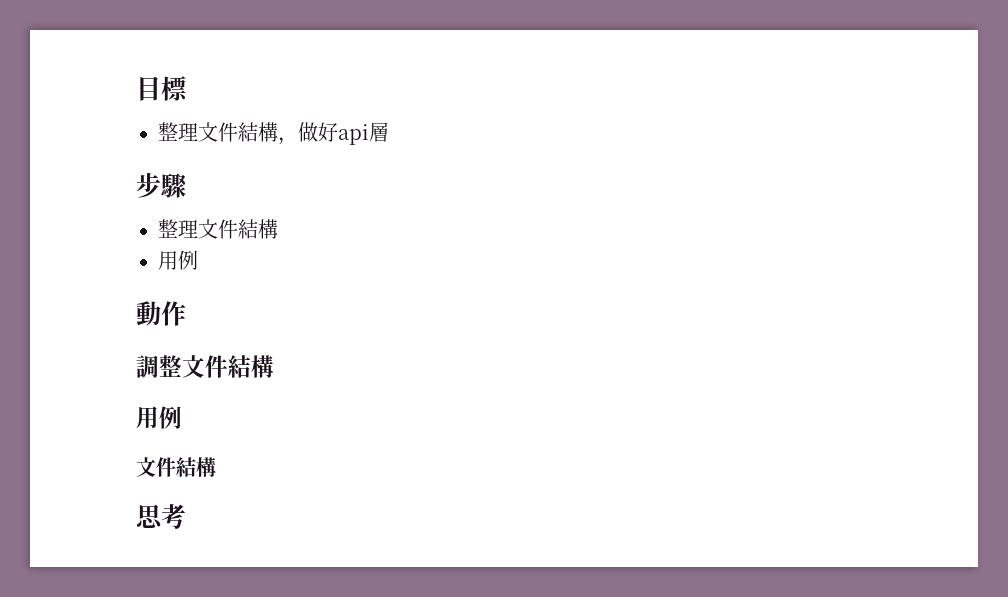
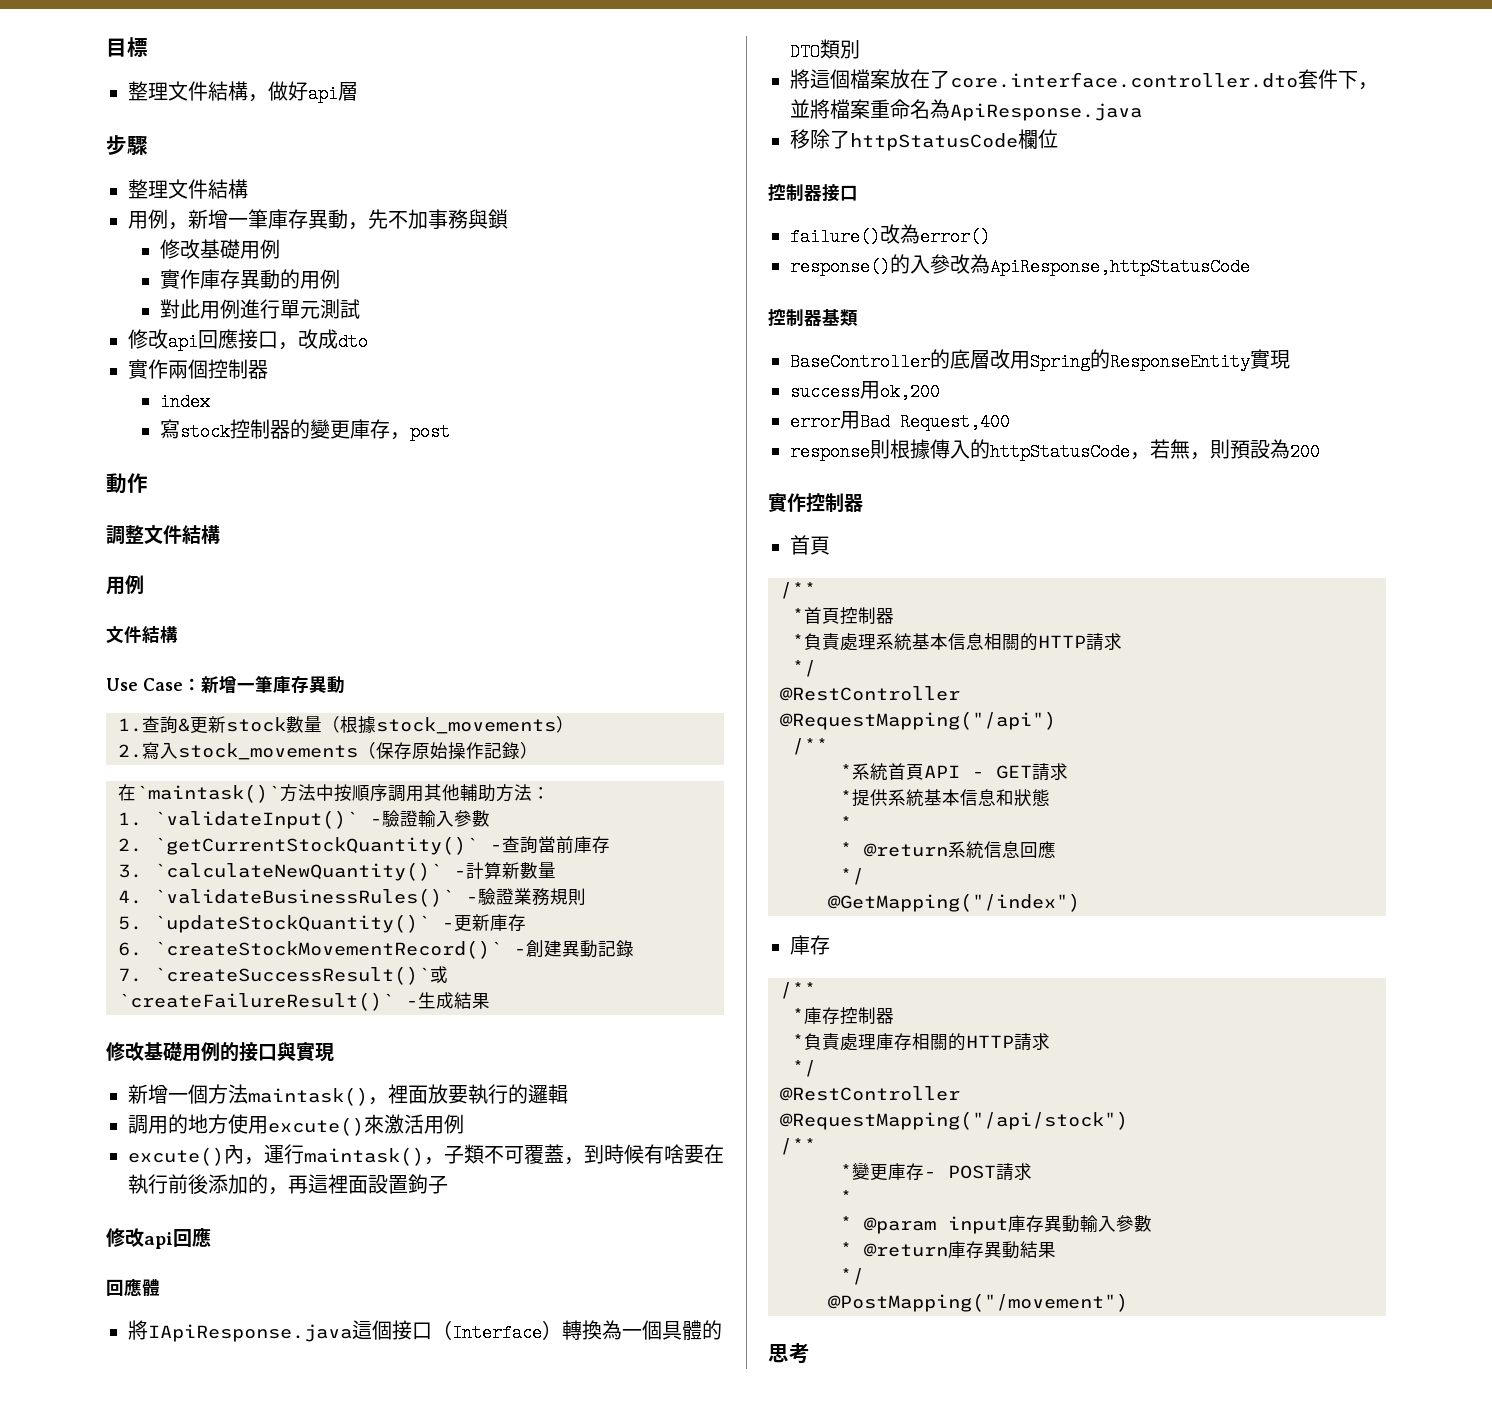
(198, 260) none -> [168,209,508,230] [159,239,280,259] [159,269,340,289] [159,299,360,319] [128,329,368,351] [128,359,268,379] [159,393,210,411] [159,419,450,441] ，新增一筆庫存異動，先不加事務與鎖 // 修改基礎用例 // 實作庫存異動的用例 // 對此用例進行單元測試 // 修改api回應接口，改成dto // 實作兩個控制器 // index // 寫stock控制器的變更庫存，post
(216, 467) none -> [106,675,345,694] [118,716,574,734] [118,742,538,760] [118,784,550,803] [118,810,490,829] [118,836,610,855] [118,862,556,881] [118,888,586,907] [118,914,526,933] [118,940,634,959] [118,966,448,985] [118,992,490,1011] [106,1042,334,1062] [128,1084,568,1106] [128,1114,464,1136] [128,1144,724,1166] [128,1174,448,1195] [106,1228,211,1249] [106,1279,160,1296] [128,1320,722,1342] [790,39,860,61] [790,69,1378,90] [790,99,1142,121] [790,129,1058,151] [768,183,858,202] [790,224,990,246] [790,254,1250,276] [768,308,858,327] [790,349,1290,371] [790,381,940,401] [790,411,1010,431] [790,439,1320,461] [768,493,863,512] [790,535,830,555] [780,582,816,599] [792,607,894,625] [792,633,1122,651] [792,660,816,677] [780,686,960,701] [780,711,1056,730] [792,738,828,755] [840,763,1068,781] [840,789,1050,807] [840,816,852,830] [840,841,1056,859] [840,868,864,885] [828,893,1080,912] [790,935,830,955] [780,982,816,999] [792,1007,894,1025] [792,1033,1050,1051] [792,1060,816,1077] [780,1086,960,1101] [780,1111,1128,1130] [780,1138,816,1155] [840,1162,1032,1181] [840,1190,852,1204] [840,1215,1152,1234] [840,1241,1056,1259] [840,1268,864,1285] [828,1293,1128,1312] // Use Case：新增一筆庫存異動 // 1.查詢&更新stock數量（根據stock_movements） // 2.寫入stock_movements（保存原始操作記錄） // 在`maintask()`方法中按順序調用其他輔助方法： // 1. `validateInput()` -驗證輸入參數 // 2. `getCurrentStockQuantity()` -查詢當前庫存 // 3. `calculateNewQuantity()` -計算新數量 // 4. `validateBusinessRules()` -驗證業務規則 // 5. `updateStockQuantity()` -更新庫存 // 6. `createStockMovementRecord()` -創建異動記錄 // 7. `createSuccessResult()`或`createFailureResult()` -生成結果 // 修改基礎用例的接口與實現 // 新增一個方法maintask()，裡面放要執行的邏輯 // 調用的地方使用excute()來激活用例 // excute()內，運行maintask()，子類不可覆蓋，到時候有啥要在執行前後添加的，再這裡面設置鉤子 // 修改api回應 // 回應體 // 將IApiResponse.java這個接口（Interface）轉換為一個具體的DTO類別 // 將這個檔案放在了core.interface.controller.dto套件下，並將檔案重命名為ApiResponse.java // 移除了httpStatusCode欄位 // 控制器接口 // failure()改為error() // response()的入參改為ApiResponse,httpStatusCode // 控制器基類 // BaseController的底層改用Spring的ResponseEntity實現 // success用ok,200 // error用Bad Request,400 // response則根據傳入的httpStatusCode，若無，則預設為200 // 實作控制器 // 首頁 // /** // *首頁控制器 // *負責處理系統基本信息相關的HTTP請求 // */ // @RestController // @RequestMapping("/api") // /** // *系統首頁API - GET請求 // *提供系統基本信息和狀態 // * // * @return系統信息回應 // */ // @GetMapping("/index") // 庫存 // /** // *庫存控制器 // *負責處理庫存相關的HTTP請求 // */ // @RestController // @RequestMapping("/api/stock") // /** // *變更庫存- POST請求 // * // * @param input庫存異動輸入參數 // * @return庫存異動結果 // */ // @PostMapping("/movement")

